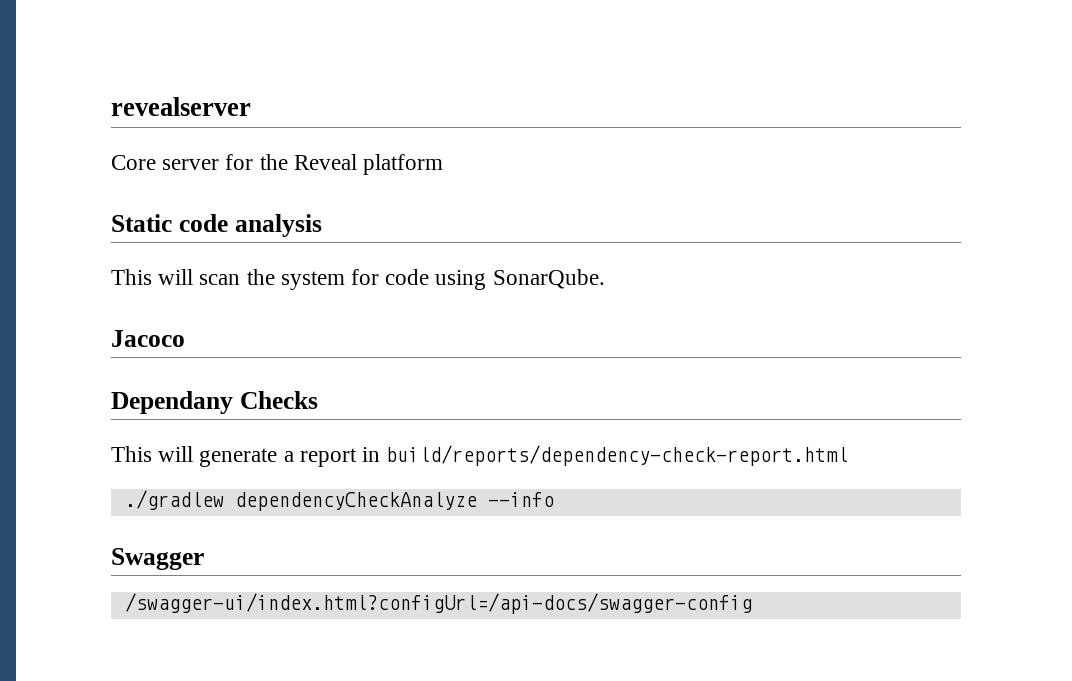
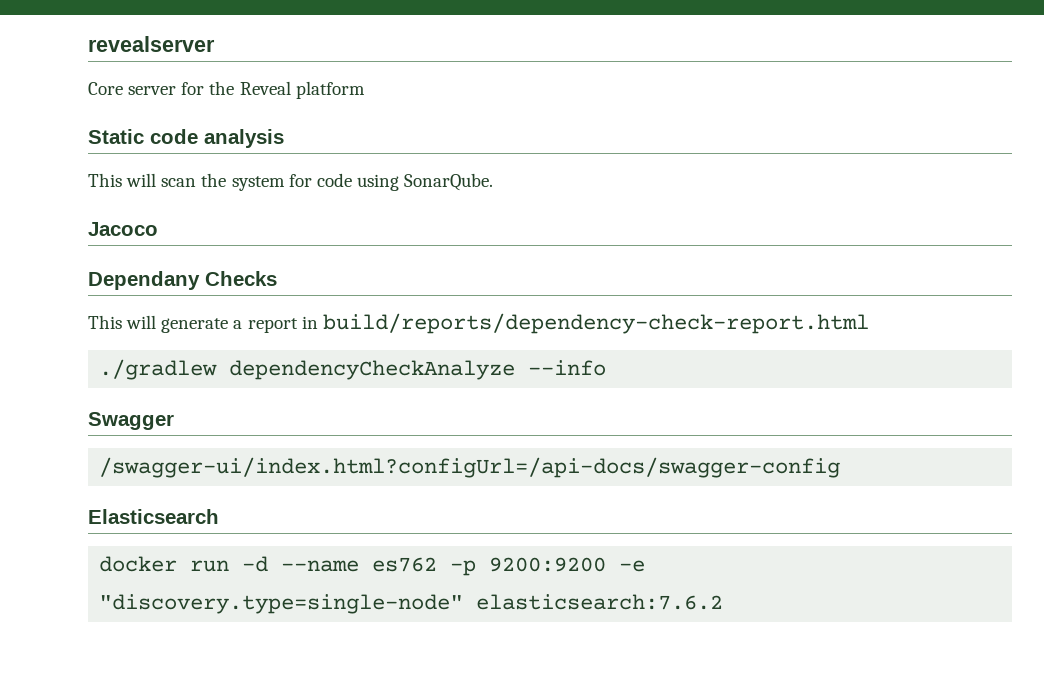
(752, 603) none -> [88,509,219,524] [99,556,646,576] [99,594,724,614] // Elasticsearch // docker run -d --name es762 -p 9200:9200 -e "discovery.type=single-node" elasticsearch:7.6.2

